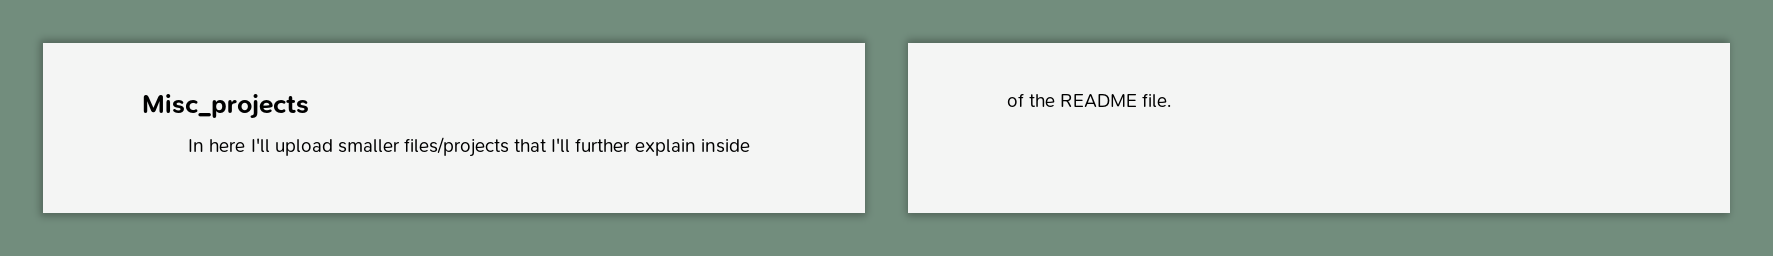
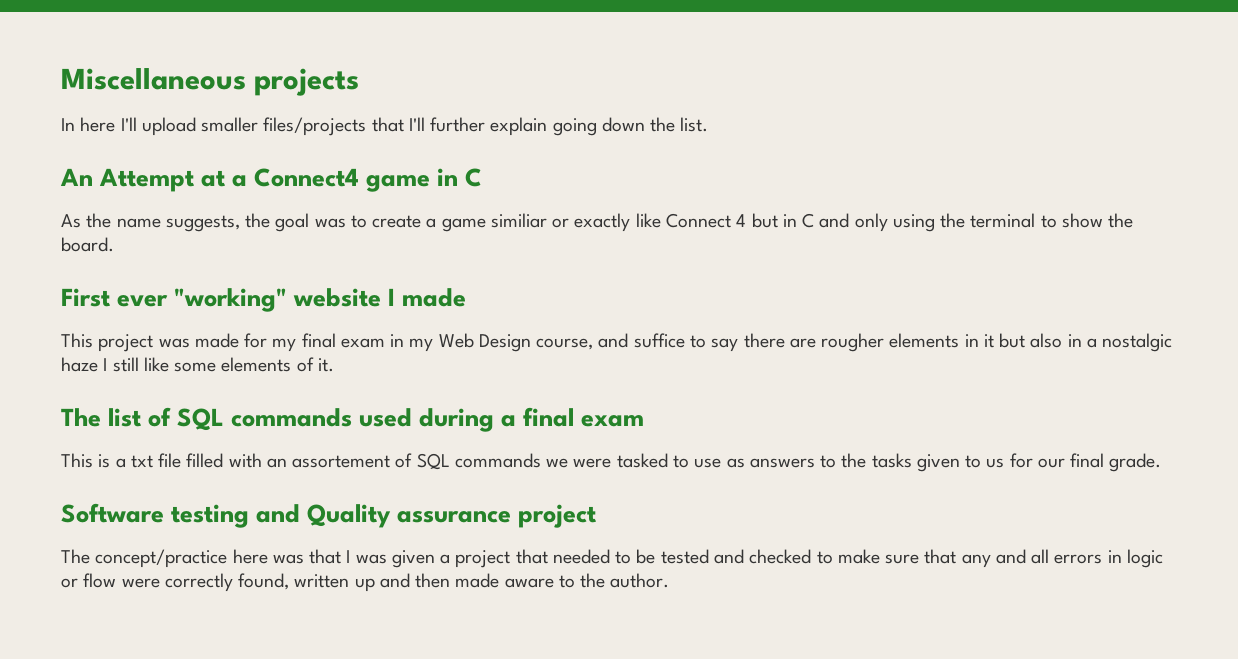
[142,94,309,119] Misc_projects -> [61,68,360,96] Miscellaneous projects
[700,139,750,153] [1007,93,1172,108] inside of the README file. -> [552,117,709,136] [60,168,483,192] [61,213,1134,232] [61,237,114,252] [61,288,467,312] [61,333,1173,352] [61,357,334,372] [61,407,645,432] [61,453,1162,472] [61,503,598,528] [61,549,1163,568] [61,573,670,592] going down the list. // An Attempt at a Connect4 game in C // As the name suggests, the goal was to create a game similiar or exactly like Connect 4 but in C and only using the terminal to show the board. // First ever "working" website I made // This project was made for my final exam in my Web Design course, and suffice to say there are rougher elements in it but also in a nostalgic haze I still like some elements of it. // The list of SQL commands used during a final exam // This is a txt file filled with an assortement of SQL commands we were tasked to use as answers to the tasks given to us for our final grade. // Software testing and Quality assurance project // The concept/practice here was that I was given a project that needed to be tested and checked to make sure that any and all errors in logic or flow were correctly found, written up and then made aware to the author.

